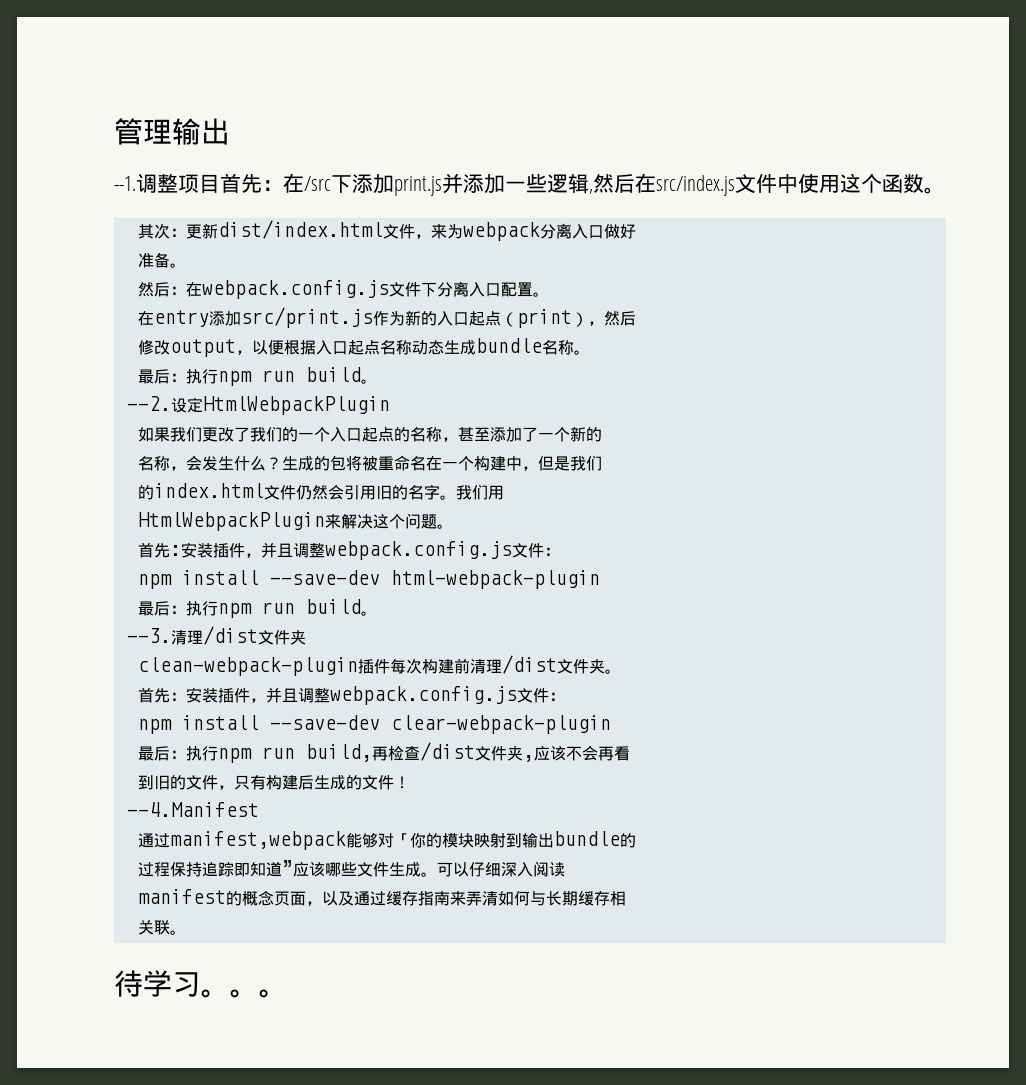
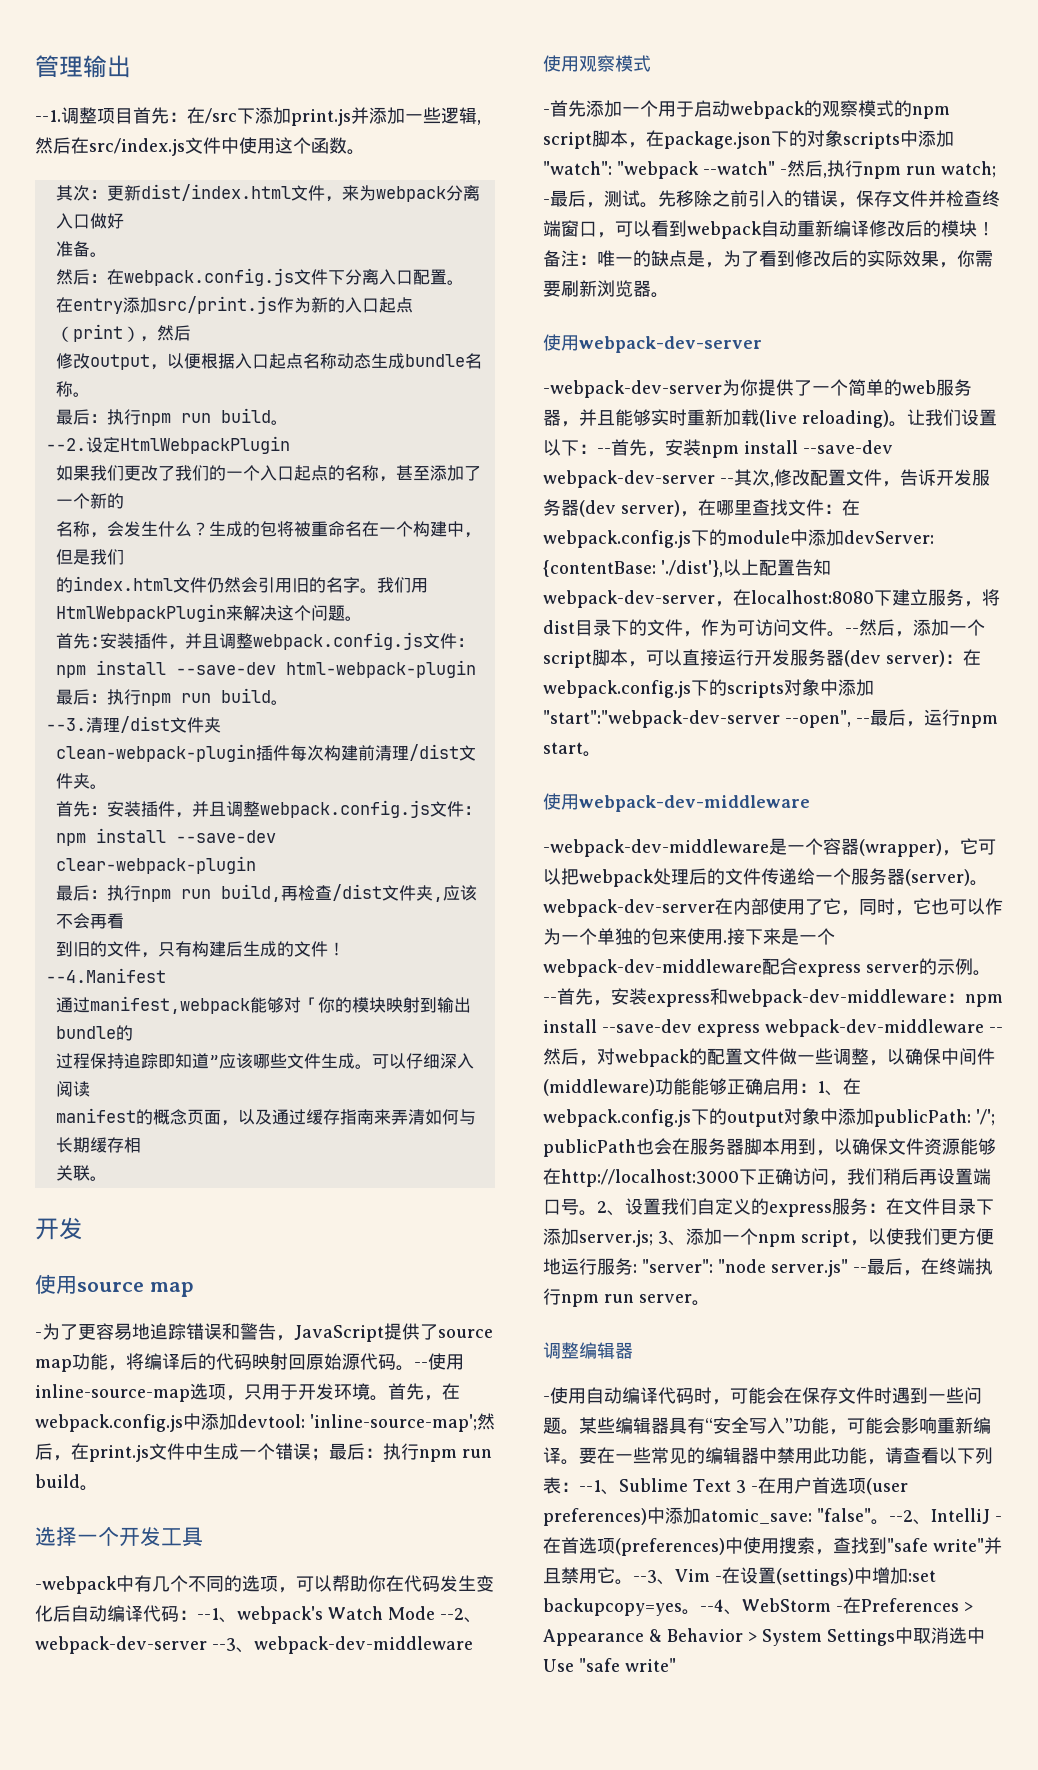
[114,970,288,998] 待学习。。。 -> [35,1217,83,1240] [35,1274,194,1297] [35,1323,493,1342] [35,1353,464,1372] [35,1383,460,1402] [35,1413,495,1432] [35,1443,492,1462] [35,1474,98,1491] [35,1527,203,1547] [35,1575,494,1594] [35,1605,482,1624] [35,1636,473,1654] [543,55,651,72] [543,100,950,119] [543,130,954,149] [543,160,996,179] [543,190,1000,208] [543,220,995,239] [543,250,993,268] [543,280,669,298] [543,334,762,353] [543,379,972,398] [543,409,997,428] [543,439,893,458] [543,469,990,488] [543,499,860,517] [543,529,934,548] [543,559,831,577] [543,589,1000,608] [543,619,985,637] [543,649,981,668] [543,679,874,698] [543,709,998,728] [543,742,601,757] [543,793,810,812] [543,838,996,857] [543,868,988,887] [543,898,1003,917] [543,928,835,945] [543,958,991,977] [543,988,1003,1007] [543,1019,1003,1037] [543,1048,995,1067] [543,1078,861,1096] [543,1108,995,1127] [543,1138,996,1157] [543,1168,991,1187] [543,1198,994,1217] [543,1228,994,1247] [543,1258,993,1277] [543,1288,710,1307] [543,1342,633,1359] [543,1387,982,1405] [543,1417,991,1435] [543,1447,993,1465] [543,1477,908,1495] [543,1507,1002,1526] [543,1537,1002,1556] [543,1567,936,1586] [543,1597,973,1616] [543,1627,985,1646] [543,1658,676,1672] 开发 // 使用source map // -为了更容易地追踪错误和警告，JavaScript提供了source map功能，将编译后的代码映射回原始源代码。--使用inline-source-map选项，只用于开发环境。首先，在webpack.config.js中添加devtool: 'inline-source-map';然后，在print.js文件中生成一个错误；最后：执行npm run build。 // 选择一个开发工具 // -webpack中有几个不同的选项，可以帮助你在代码发生变化后自动编译代码：--1、webpack's Watch Mode --2、webpack-dev-server --3、webpack-dev-middleware // 使用观察模式 // -首先添加一个用于启动webpack的观察模式的npm script脚本，在package.json下的对象scripts中添加"watch": "webpack --watch" -然后,执行npm run watch; -最后，测试。先移除之前引入的错误，保存文件并检查终端窗口，可以看到webpack自动重新编译修改后的模块！备注：唯一的缺点是，为了看到修改后的实际效果，你需要刷新浏览器。 // 使用webpack-dev-server // -webpack-dev-server为你提供了一个简单的web服务器，并且能够实时重新加载(live reloading)。让我们设置以下：--首先，安装npm install --save-dev webpack-dev-server --其次,修改配置文件，告诉开发服务器(dev server)，在哪里查找文件：在webpack.config.js下的module中添加devServer: {contentBase: './dist'},以上配置告知webpack-dev-server，在localhost:8080下建立服务，将dist目录下的文件，作为可访问文件。--然后，添加一个script脚本，可以直接运行开发服务器(dev server)：在webpack.config.js下的scripts对象中添加"start":"webpack-dev-server --open", --最后，运行npm start。 // 使用webpack-dev-middleware // -webpack-dev-middleware是一个容器(wrapper)，它可以把webpack处理后的文件传递给一个服务器(server)。webpack-dev-server在内部使用了它，同时，它也可以作为一个单独的包来使用.接下来是一个webpack-dev-middleware配合express server的示例。--首先，安装express和webpack-dev-middleware：npm install --save-dev express webpack-dev-middleware --然后，对webpack的配置文件做一些调整，以确保中间件(middleware)功能能够正确启用：1、在webpack.config.js下的output对象中添加publicPath: '/'; publicPath也会在服务器脚本用到，以确保文件资源能够在http://localhost:3000下正确访问，我们稍后再设置端口号。2、设置我们自定义的express服务：在文件目录下添加server.js; 3、添加一个npm script，以使我们更方便地运行服务: "server": "node server.js" --最后，在终端执行npm run server。 // 调整编辑器 // -使用自动编译代码时，可能会在保存文件时遇到一些问题。某些编辑器具有“安全写入”功能，可能会影响重新编译。要在一些常见的编辑器中禁用此功能，请查看以下列表：--1、Sublime Text 3 -在用户首选项(user preferences)中添加atomic_save: "false"。--2、IntelliJ -在首选项(preferences)中使用搜索，查找到"safe write"并且禁用它。--3、Vim -在设置(settings)中增加:set backupcopy=yes。--4、WebStorm -在Preferences > Appearance & Behavior > System Settings中取消选中Use "safe write"

